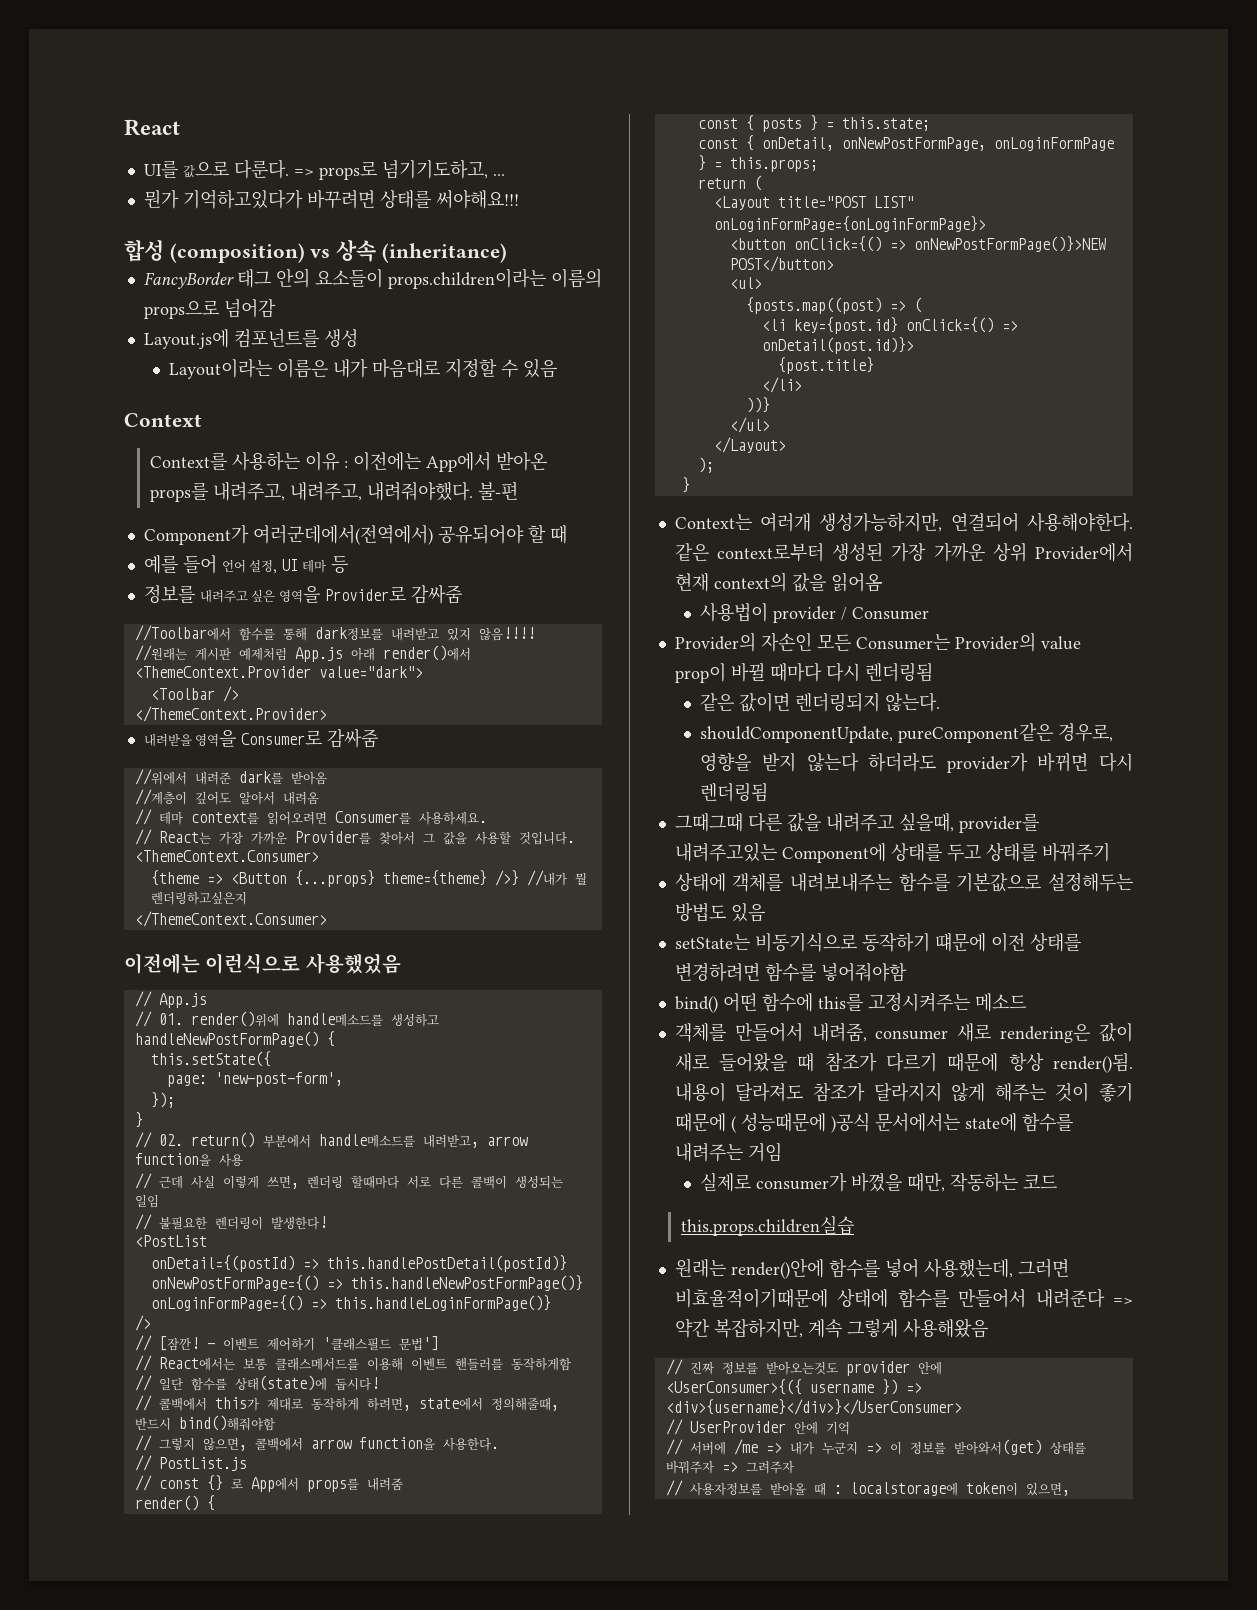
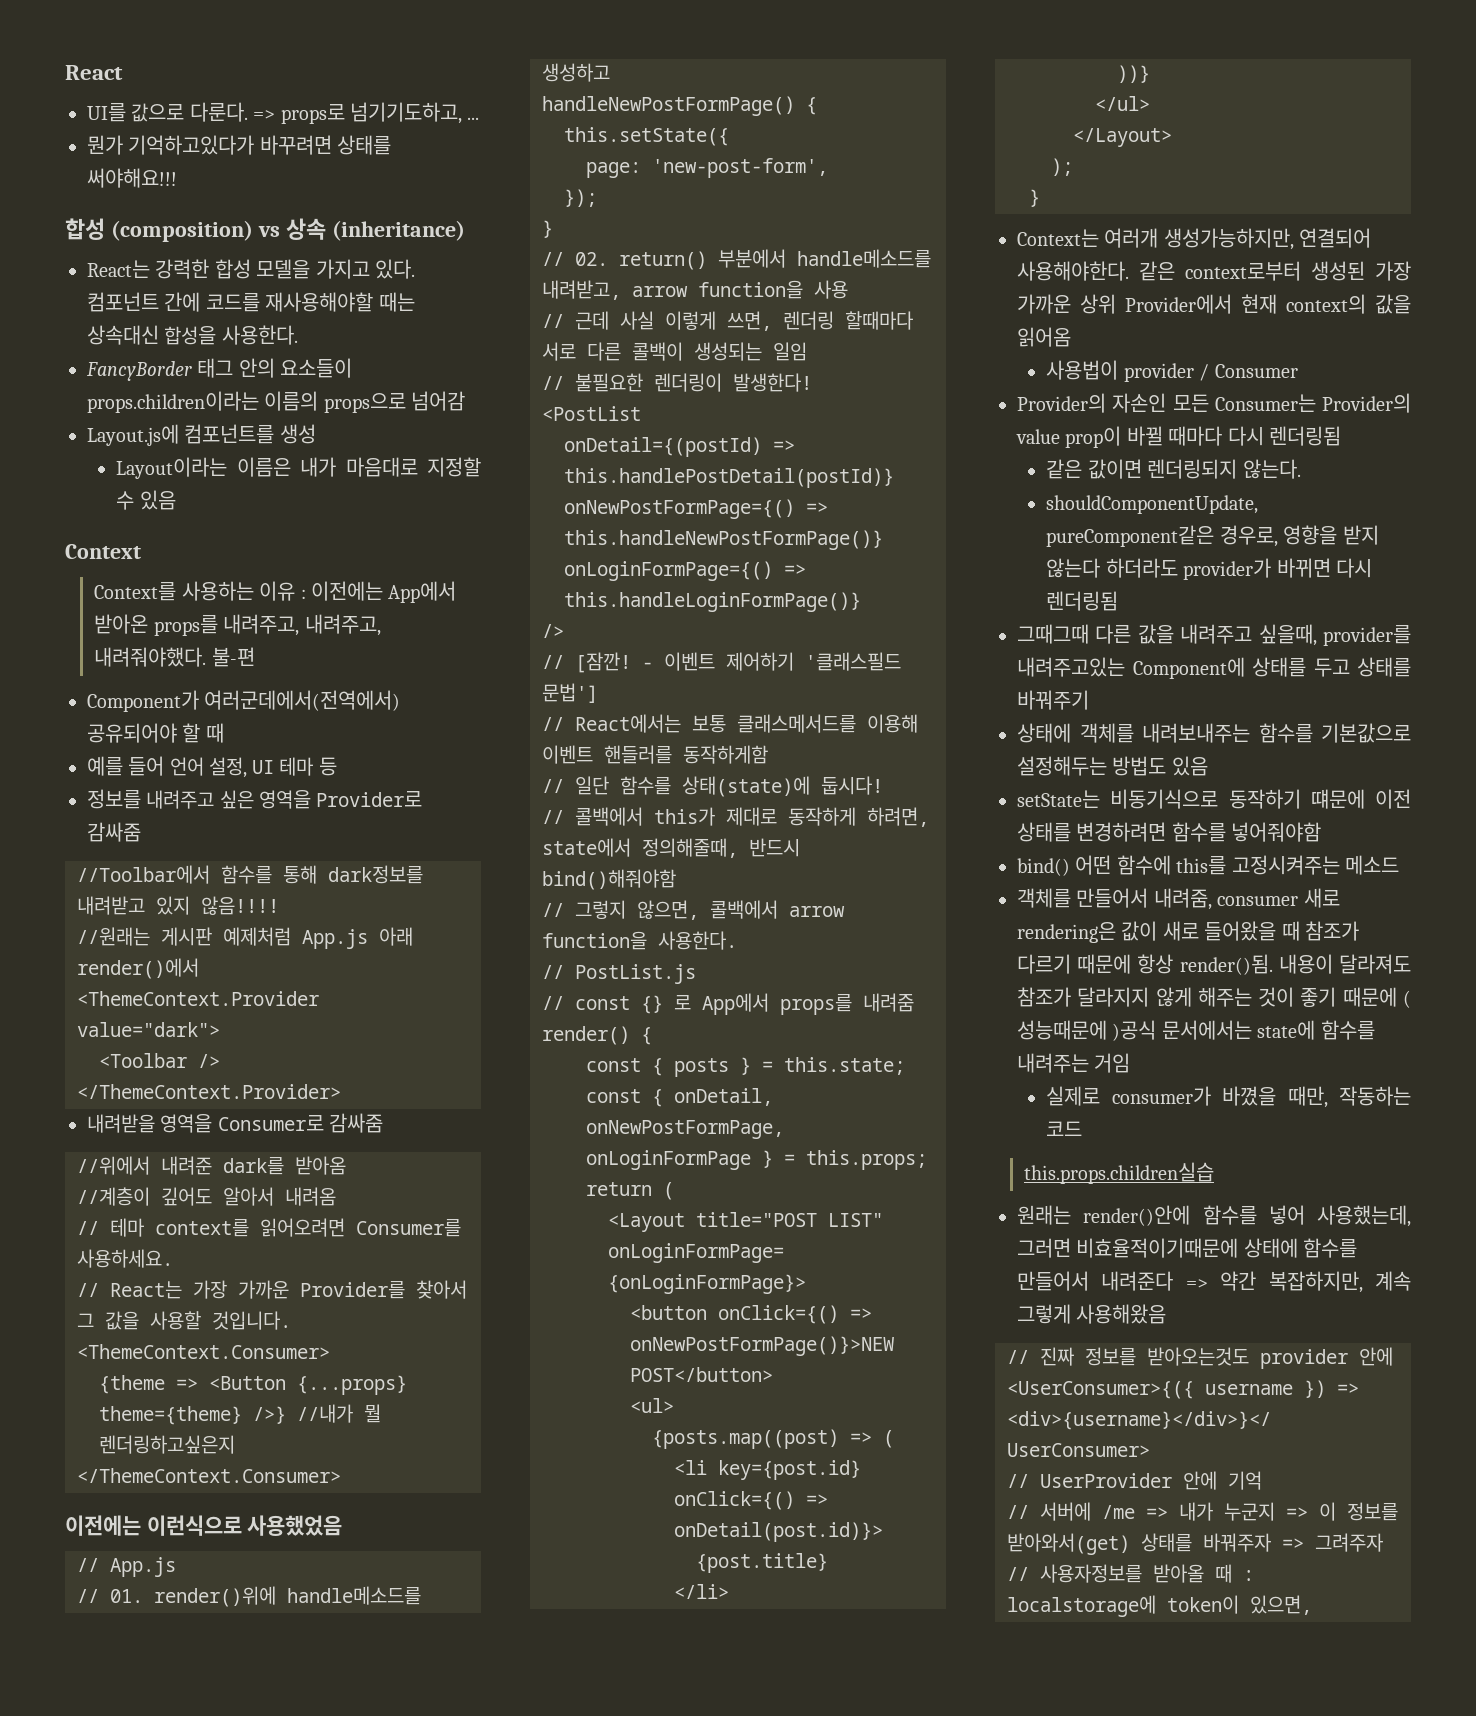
(507, 253) none -> [87,259,415,279] [87,292,415,312] [87,325,298,345] // React는 강력한 합성 모델을 가지고 있다. 컴포넌트 간에 코드를 재사용해야할 때는 상속대신 합성을 사용한다.

